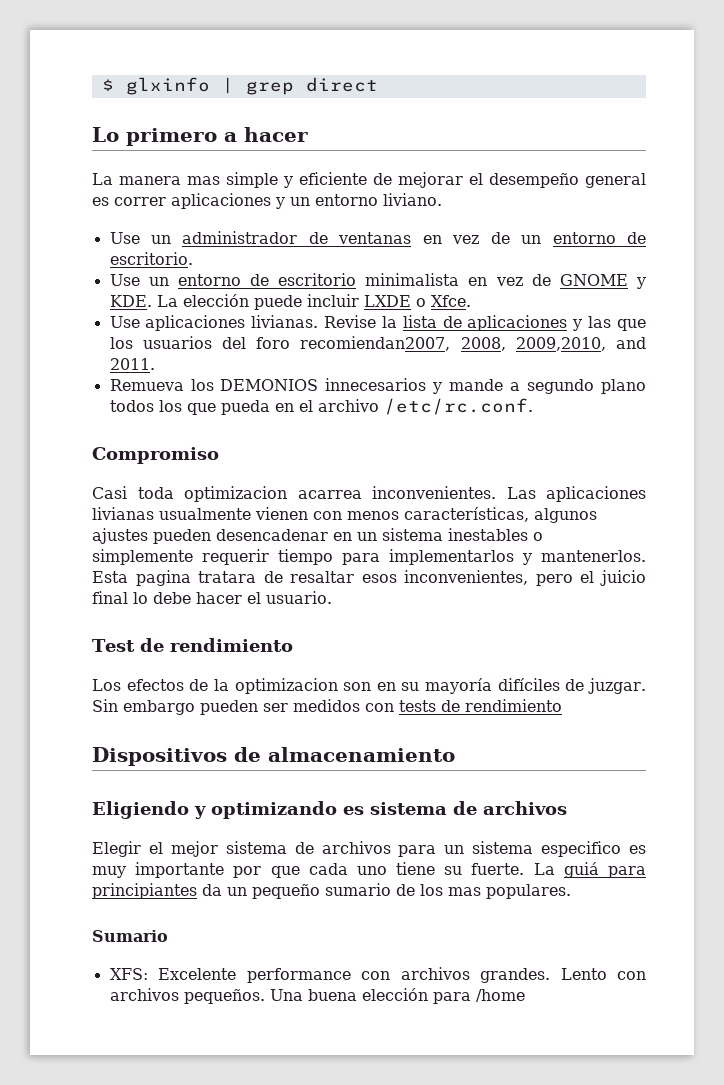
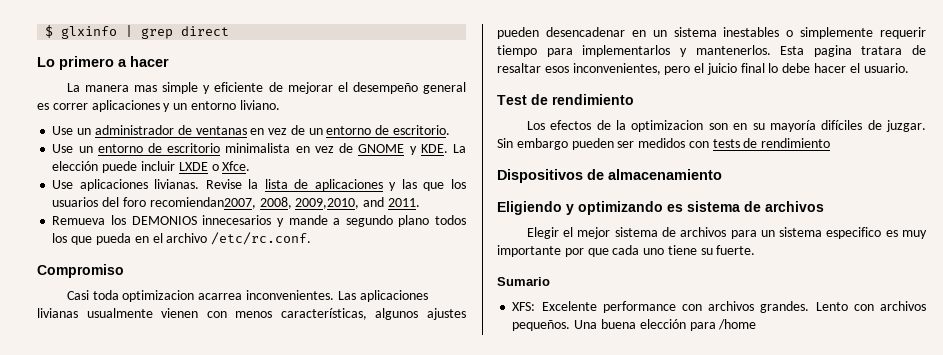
[533,862,646,878] [92,883,571,899] La guiá para principiantes da un pequeño sumario de los mas populares. -> (756, 250) none

